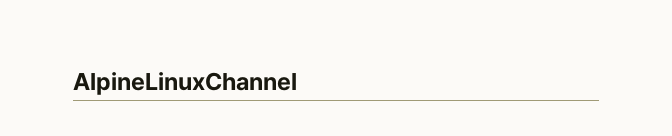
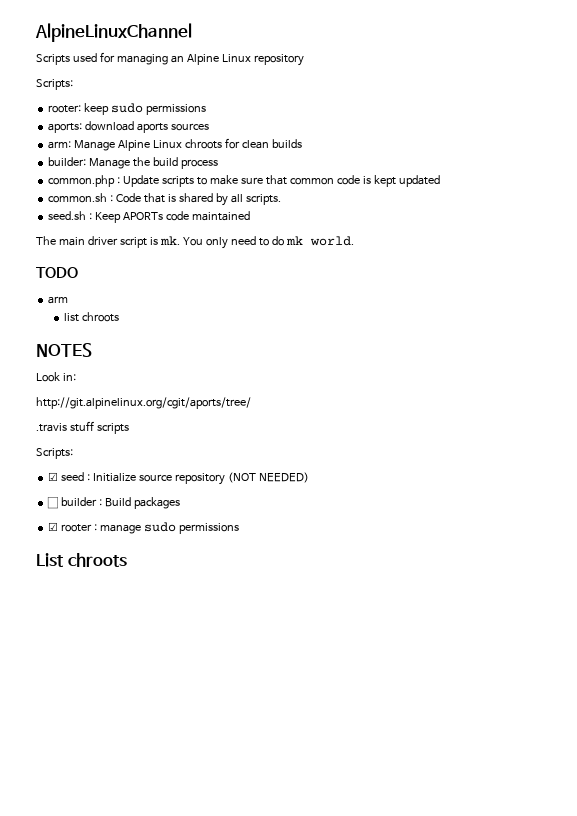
(297, 83) none -> [36,52,304,66] [36,79,73,90] [48,103,207,115] [48,121,210,133] [48,138,302,151] [48,157,218,169] [48,175,440,187] [48,193,281,206] [48,211,250,223] [36,236,354,249] [36,267,78,278] [48,296,69,304] [63,312,119,322] [36,343,92,357] [36,372,76,382] [36,397,251,409] [36,421,129,434] [36,448,73,459] [48,472,309,485] [47,497,180,509] [48,522,239,534] [36,553,127,567] // Scripts used for managing an Alpine Linux repository // Scripts: // rooter: keep sudo permissions // aports: download aports sources // arm: Manage Alpine Linux chroots for clean builds // builder: Manage the build process // common.php : Update scripts to make sure that common code is kept updated // common.sh : Code that is shared by all scripts. // seed.sh : Keep APORTs code maintained // The main driver script is mk. You only need to do mk world. // TODO // arm // list chroots // NOTES // Look in: // http://git.alpinelinux.org/cgit/aports/tree/ // .travis stuff scripts // Scripts: // ☑ seed : Initialize source repository (NOT NEEDED) // ☐ builder : Build packages // ☑ rooter : manage sudo permissions // List chroots

